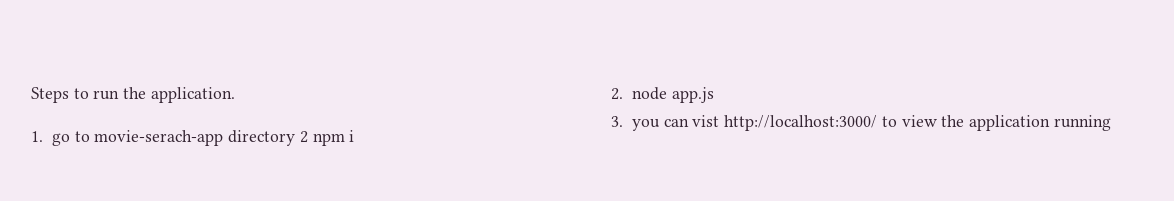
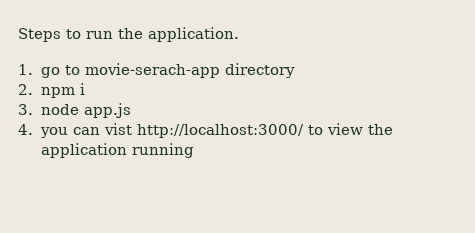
[299,131,308,143] 2 -> [18,84,33,95] // 2.
[611,88,623,100] 2. -> [18,104,33,115] 3.
[611,116,623,127] 3. -> [18,124,33,135] 4.

